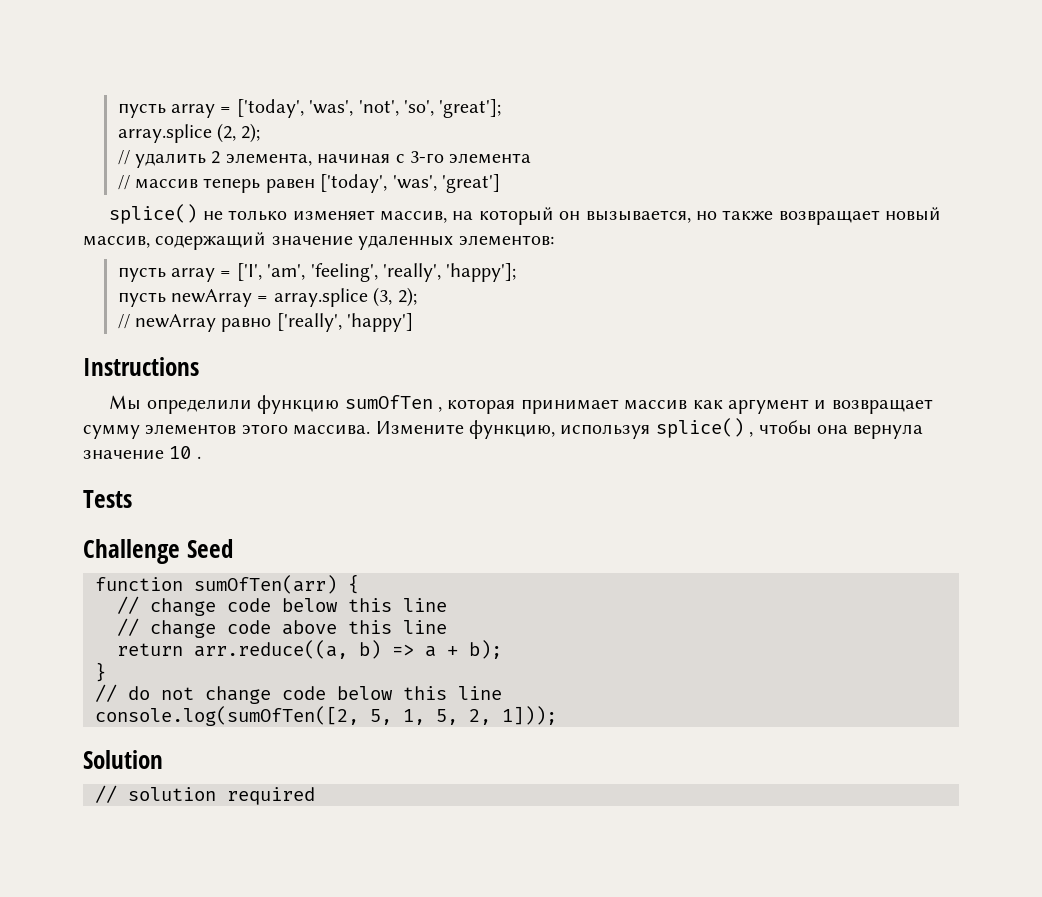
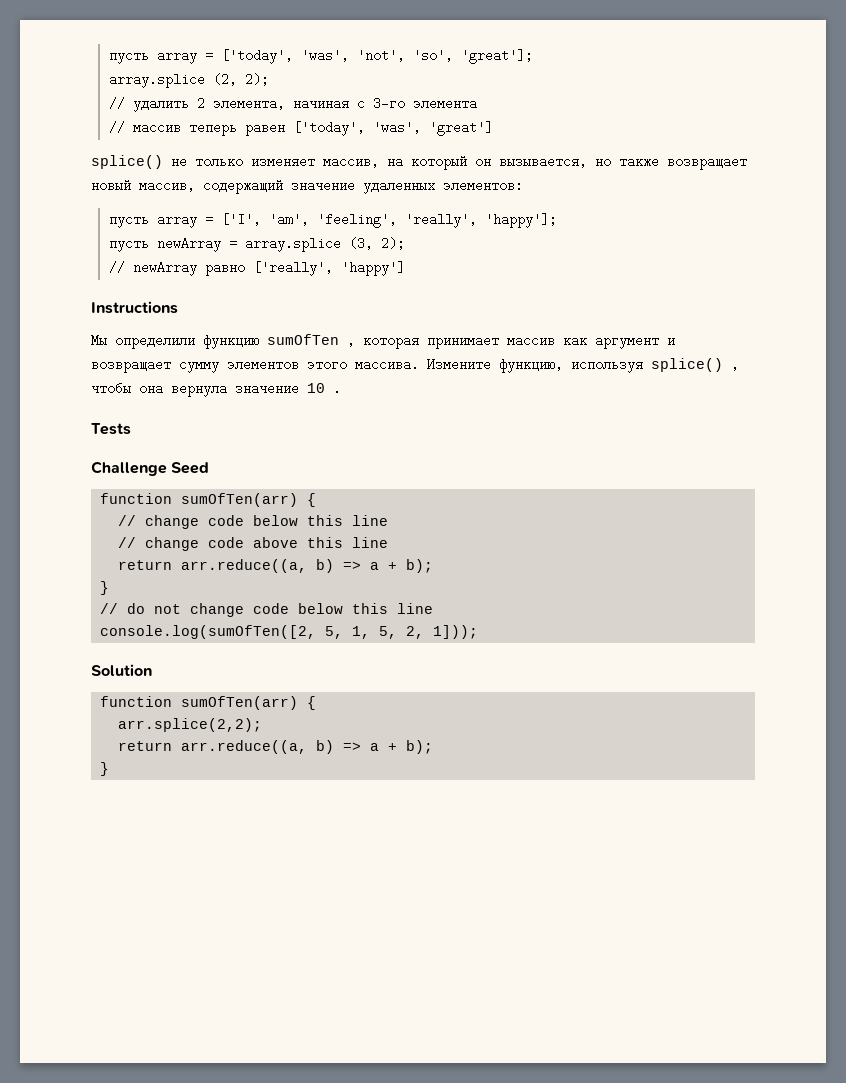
[95,785,315,805] // solution required -> [100,696,317,710] [118,718,263,732] [118,740,434,754] [100,762,110,776] function sumOfTen(arr) { // arr.splice(2,2); // return arr.reduce((a, b) => a + b); // }

